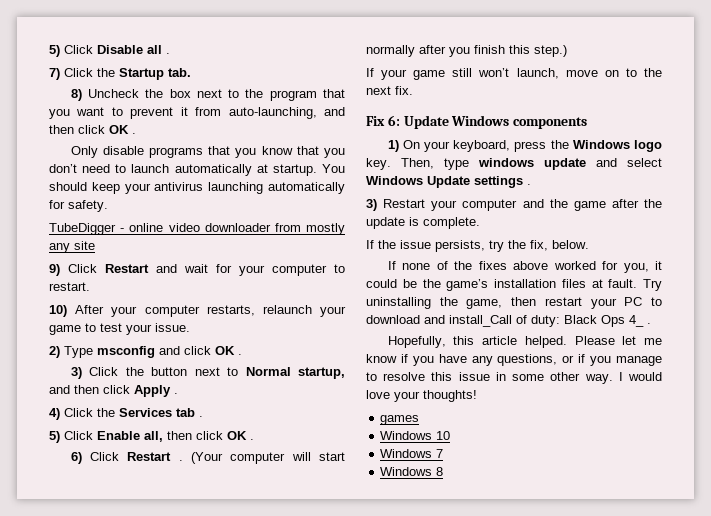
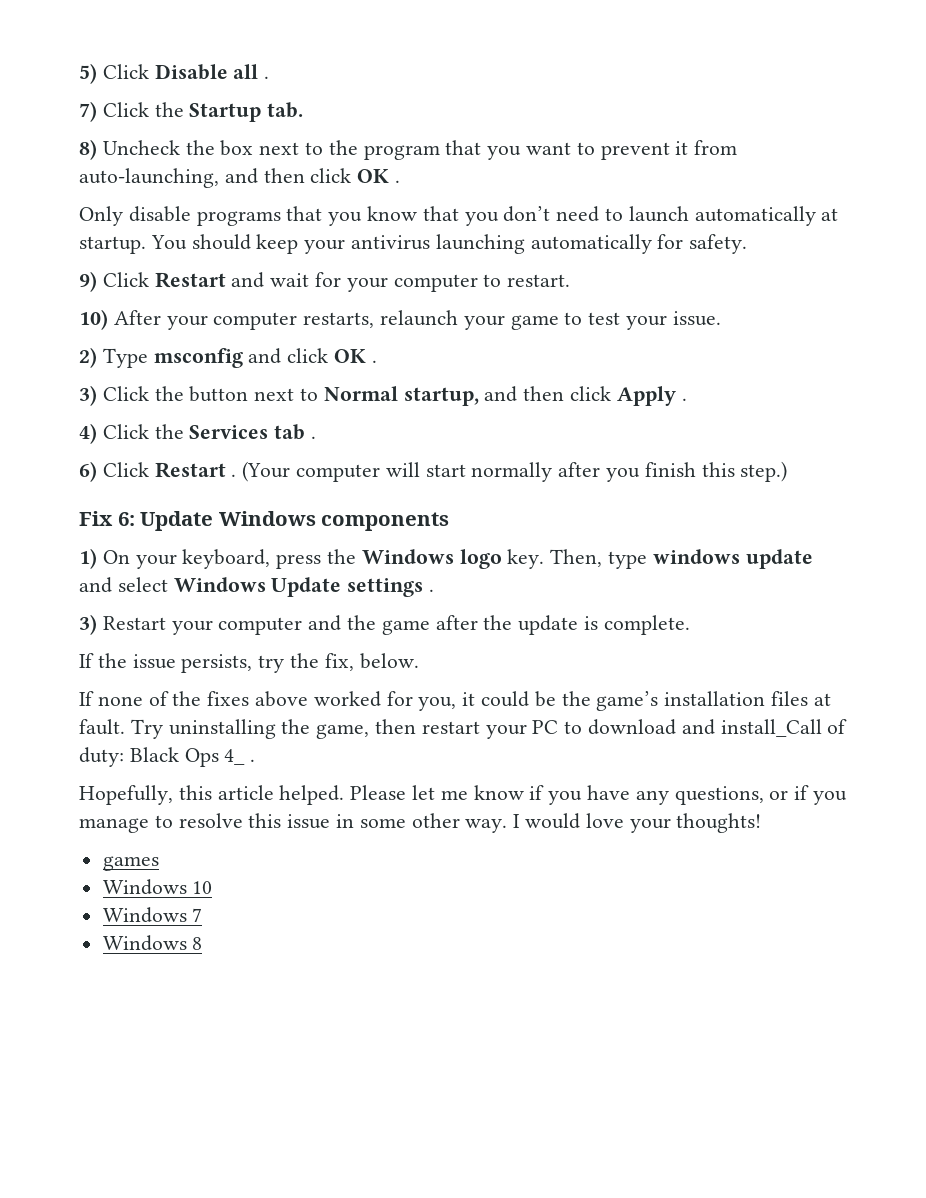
[49,223,345,235] [49,241,95,253] // TubeDigger - online video downloader from mostly any site -> (748, 244) none
[49,431,254,443] // 5) Click Enable all, then click OK . -> (317, 437) none
[366,68,662,80] [366,86,413,95] // If your game still won’t launch, move on to the next fix. -> (788, 471) none

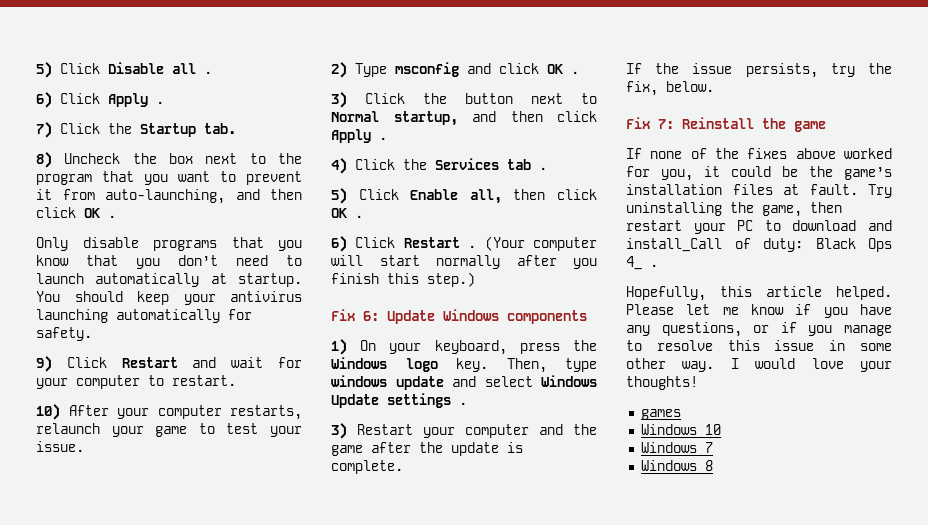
(270, 77) none -> [36,92,164,108] // 6) Click Apply .
(317, 437) none -> [331,188,597,204] [331,208,363,218] // 5) Click Enable all, then click OK .
(419, 661) none -> [626,117,826,132] // Fix 7: Reinstall the game

